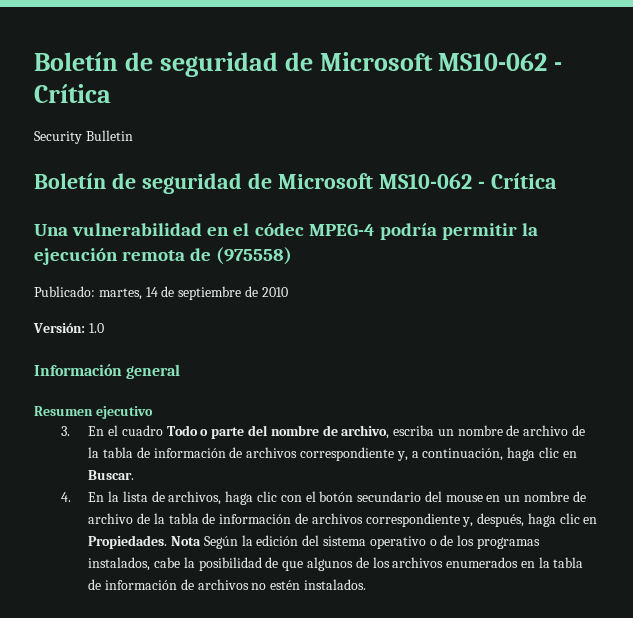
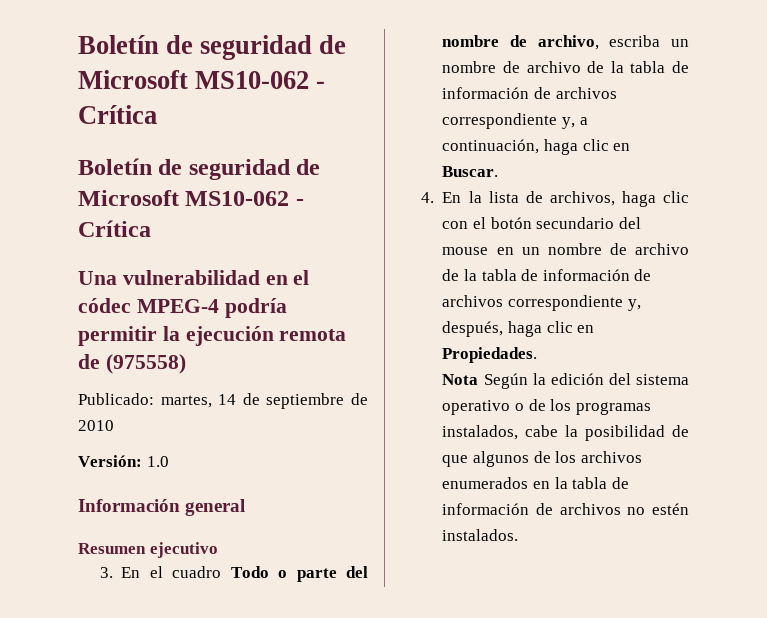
[34,52,563,77] [34,84,111,103] [34,130,133,144] Boletín de seguridad de Microsoft MS10-062 - Crítica // Security Bulletin -> [78,35,347,60] [78,70,326,89] [78,105,157,124] Boletín de seguridad de Microsoft MS10-062 - Crítica
(168, 542) none -> (538, 355) //

